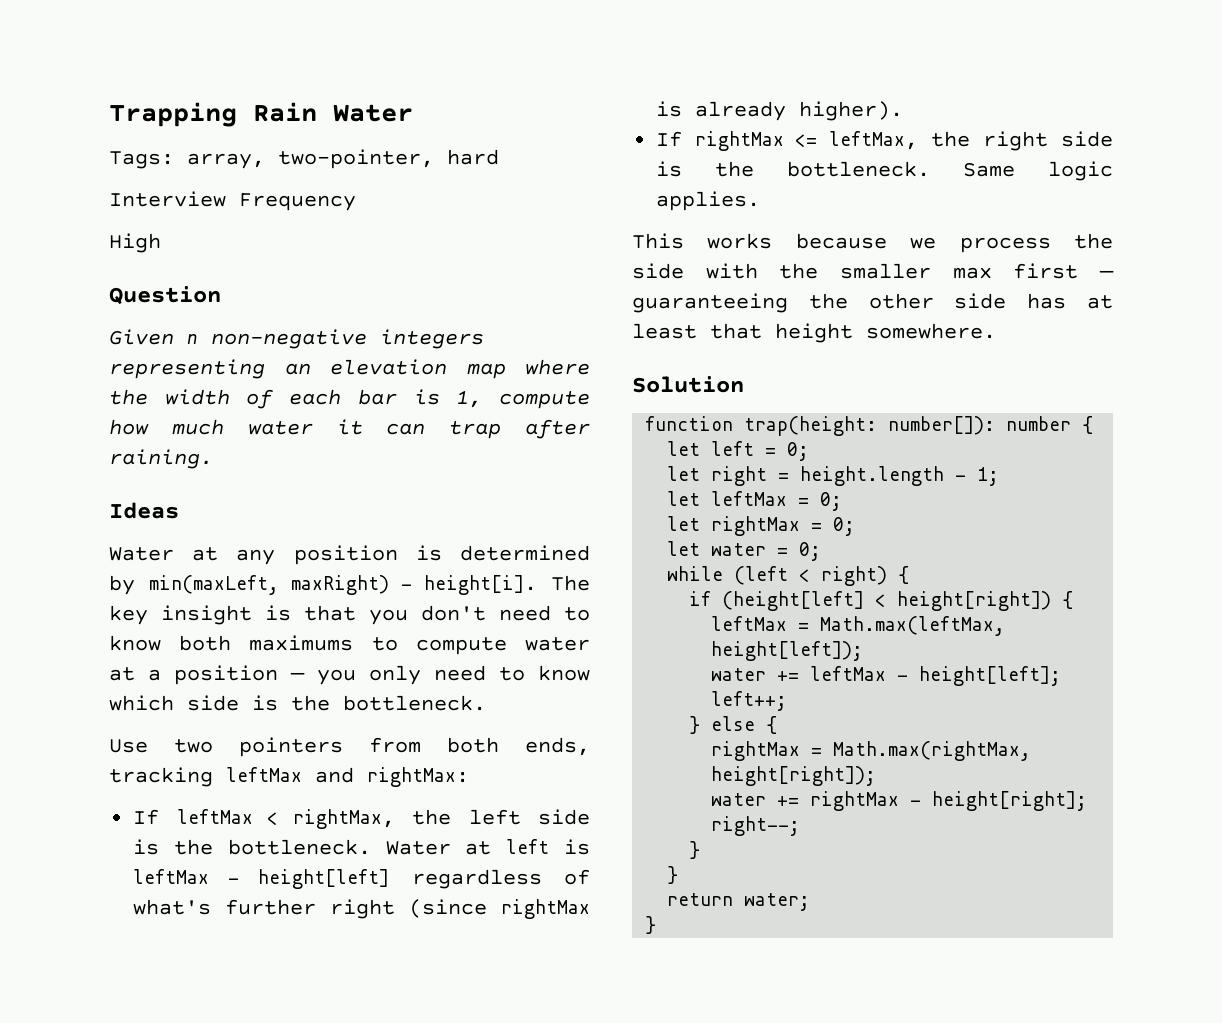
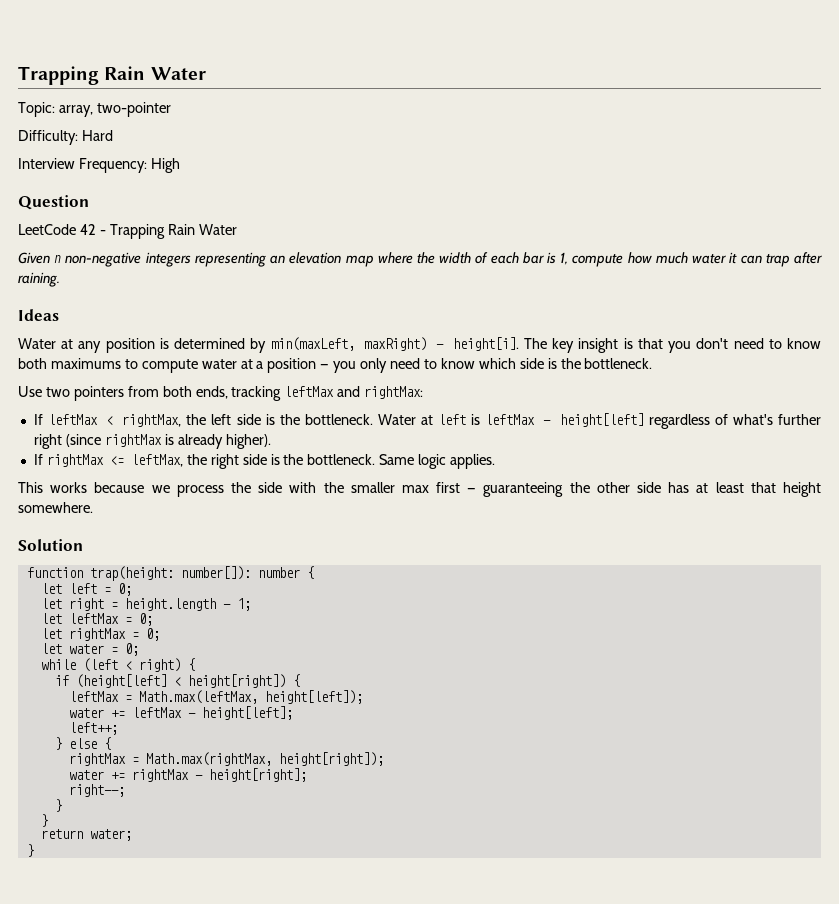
[109,102,413,127] [109,149,499,169] Trapping Rain Water // Tags: array, two-pointer, hard -> [18,66,206,85] [18,102,171,117] [18,130,113,145] Trapping Rain Water // Topic: array, two-pointer // Difficulty: Hard
[239,193,356,211] Frequency // -> [78,158,147,173] Frequency:
(221, 295) none -> [18,224,237,239] // LeetCode 42 - Trapping Rain Water

